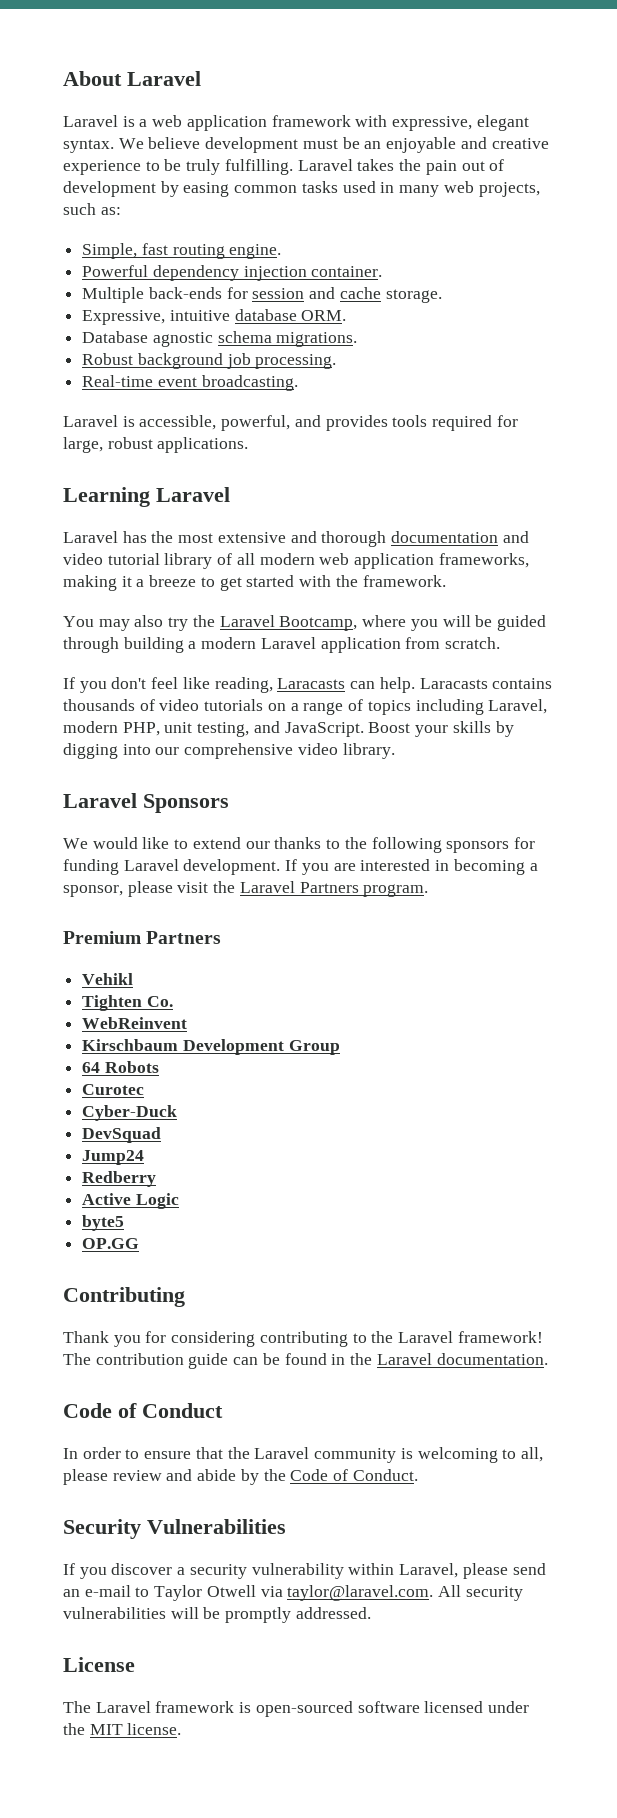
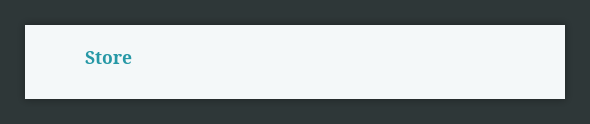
[63,71,201,86] [63,115,529,131] [63,137,549,153] [63,159,505,175] [63,181,540,197] [63,203,121,215] [82,243,282,259] [82,265,383,281] [82,287,442,303] [82,309,347,325] [82,331,358,347] [82,353,337,369] [82,375,298,391] [63,415,518,431] [63,437,249,453] [63,487,230,507] [63,531,529,547] [63,553,529,569] [63,575,446,591] [63,615,546,631] [63,637,501,653] [63,677,553,693] [63,699,548,715] [63,721,514,737] [63,743,395,759] [63,793,229,813] [63,837,535,853] [63,859,538,875] [63,881,429,897] [63,931,222,944] [82,973,134,985] [82,995,173,1011] [82,1017,188,1029] [82,1039,340,1055] [82,1061,159,1073] [82,1084,145,1095] [82,1105,178,1121] [82,1127,162,1143] [82,1150,145,1165] [82,1171,157,1187] [82,1193,179,1209] [82,1215,125,1231] [82,1238,140,1249] [63,1287,185,1307] [63,1331,543,1347] [63,1353,548,1369] [63,1403,223,1418] [63,1447,543,1463] [63,1469,418,1485] [63,1519,286,1539] [63,1563,546,1579] [63,1585,523,1601] [63,1607,371,1623] [63,1657,135,1672] [63,1701,530,1717] [63,1723,182,1735] About Laravel // Laravel is a web application framework with expressive, elegant syntax. We believe development must be an enjoyable and creative experience to be truly fulfilling. Laravel takes the pain out of development by easing common tasks used in many web projects, such as: // Simple, fast routing engine. // Powerful dependency injection container. // Multiple back-ends for session and cache storage. // Expressive, intuitive database ORM. // Database agnostic schema migrations. // Robust background job processing. // Real-time event broadcasting. // Laravel is accessible, powerful, and provides tools required for large, robust applications. // Learning Laravel // Laravel has the most extensive and thorough documentation and video tutorial library of all modern web application frameworks, making it a breeze to get started with the framework. // You may also try the Laravel Bootcamp, where you will be guided through building a modern Laravel application from scratch. // If you don't feel like reading, Laracasts can help. Laracasts contains thousands of video tutorials on a range of topics including Laravel, modern PHP, unit testing, and JavaScript. Boost your skills by digging into our comprehensive video library. // Laravel Sponsors // We would like to extend our thanks to the following sponsors for funding Laravel development. If you are interested in becoming a sponsor, please visit the Laravel Partners program. // Premium Partners // Vehikl // Tighten Co. // WebReinvent // Kirschbaum Development Group // 64 Robots // Curotec // Cyber-Duck // DevSquad // Jump24 // Redberry // Active Logic // byte5 // OP.GG // Contributing // Thank you for considering contributing to the Laravel framework! The contribution guide can be found in the Laravel documentation. // Code of Conduct // In order to ensure that the Laravel community is welcoming to all, please review and abide by the Code of Conduct. // Security Vulnerabilities // If you discover a security vulnerability within Laravel, please send an e-mail to Taylor Otwell via taylor@laravel.com. All security vulnerabilities will be promptly addressed. // License // The Laravel framework is open-sourced software licensed under the MIT license. -> [85,51,132,64] Store

